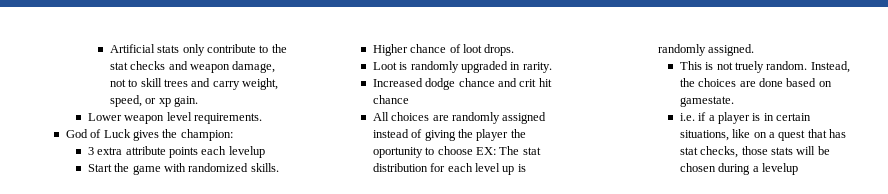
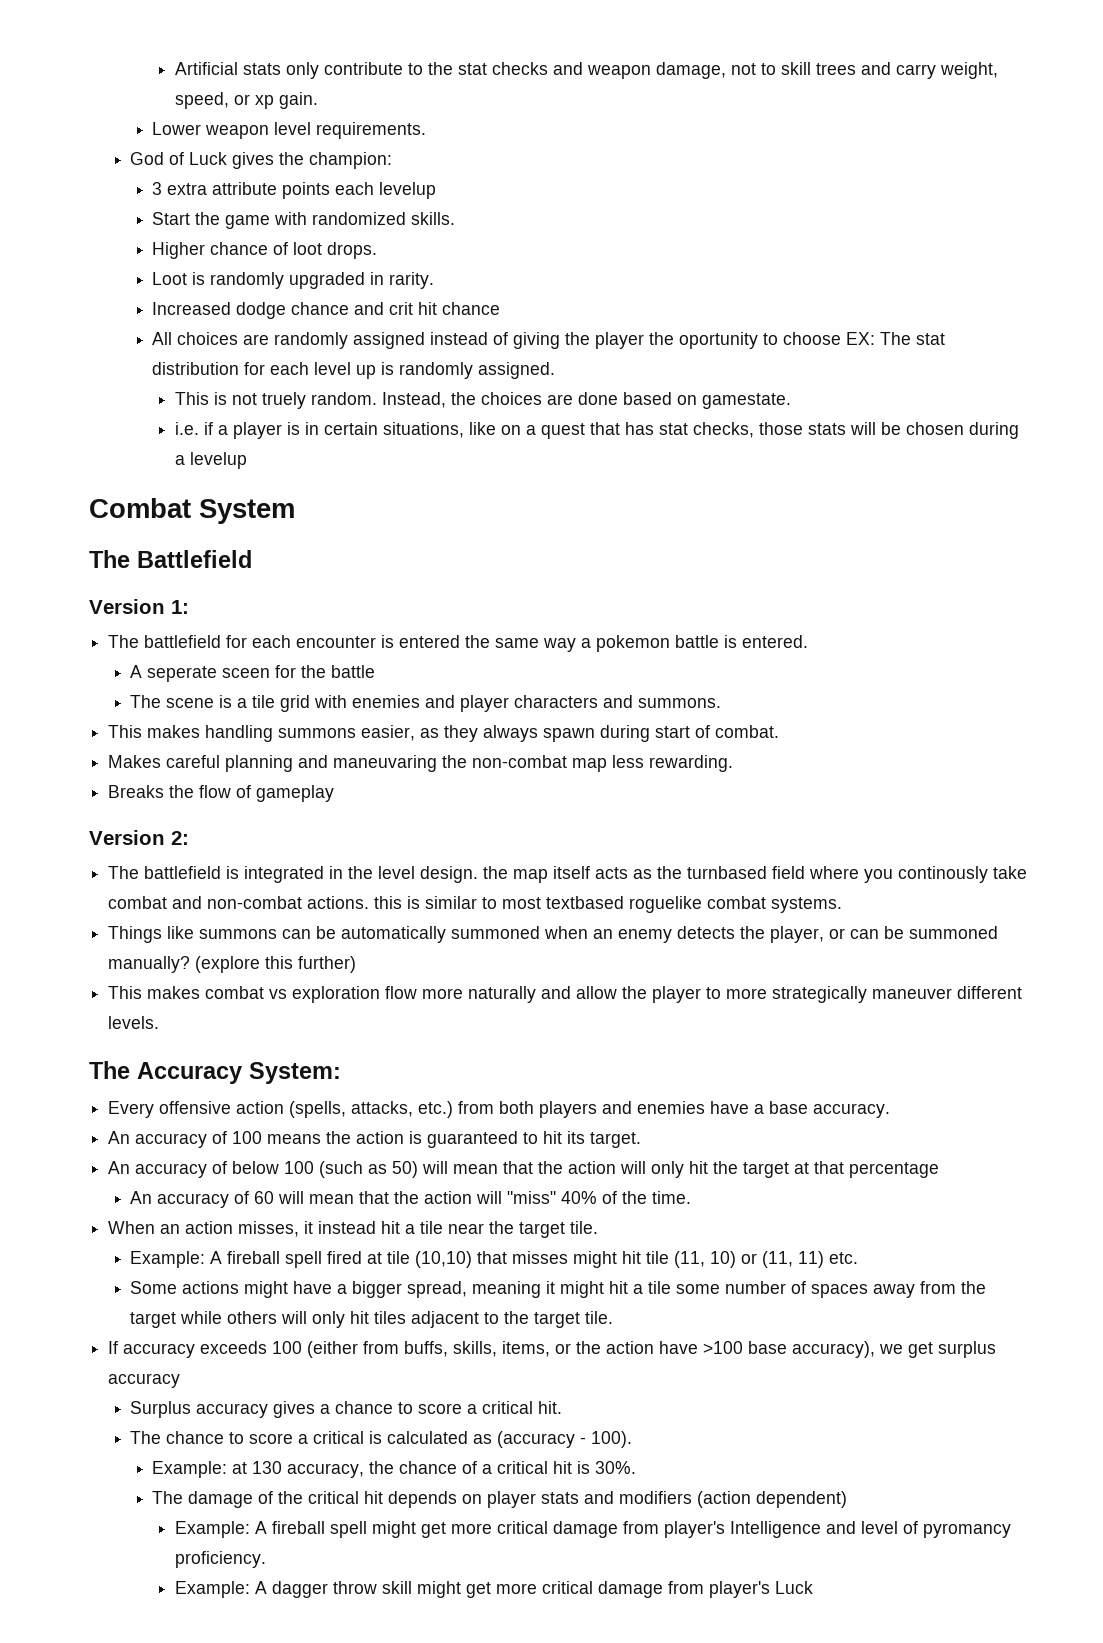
(798, 169) none -> [89,498,295,524] [89,550,252,568] [89,599,189,614] [108,635,809,652] [130,665,376,682] [130,695,722,712] [108,725,780,742] [108,755,734,772] [108,785,335,802] [89,830,189,845] [108,866,1028,883] [108,896,843,913] [108,926,999,943] [108,956,357,973] [108,986,1023,1003] [108,1016,160,1029] [89,1061,341,1084] [108,1101,891,1118] [108,1131,642,1148] [108,1161,940,1178] [130,1191,692,1208] [108,1221,599,1238] [130,1251,859,1268] [130,1281,987,1298] [130,1311,614,1328] [108,1341,997,1358] [108,1373,181,1388] [130,1401,563,1418] [130,1431,633,1448] [152,1461,637,1478] [152,1491,848,1508] [174,1521,1011,1538] [174,1551,266,1568] [174,1581,813,1598] // Combat System // The Battlefield // Version 1: // The battlefield for each encounter is entered the same way a pokemon battle is entered. // A seperate sceen for the battle // The scene is a tile grid with enemies and player characters and summons. // This makes handling summons easier, as they always spawn during start of combat. // Makes careful planning and maneuvaring the non-combat map less rewarding. // Breaks the flow of gameplay // Version 2: // The battlefield is integrated in the level design. the map itself acts as the turnbased field where you continously take combat and non-combat actions. this is similar to most textbased roguelike combat systems. // Things like summons can be automatically summoned when an enemy detects the player, or can be summoned manually? (explore this further) // This makes combat vs exploration flow more naturally and allow the player to more strategically maneuver different levels. // The Accuracy System: // Every offensive action (spells, attacks, etc.) from both players and enemies have a base accuracy. // An accuracy of 100 means the action is guaranteed to hit its target. // An accuracy of below 100 (such as 50) will mean that the action will only hit the target at that percentage // An accuracy of 60 will mean that the action will "miss" 40% of the time. // When an action misses, it instead hit a tile near the target tile. // Example: A fireball spell fired at tile (10,10) that misses might hit tile (11, 10) or (11, 11) etc. // Some actions might have a bigger spread, meaning it might hit a tile some number of spaces away from the target while others will only hit tiles adjacent to the target tile. // If accuracy exceeds 100 (either from buffs, skills, items, or the action have >100 base accuracy), we get surplus accuracy // Surplus accuracy gives a chance to score a critical hit. // The chance to score a critical is calculated as (accuracy - 100). // Example: at 130 accuracy, the chance of a critical hit is 30%. // The damage of the critical hit depends on player stats and modifiers (action dependent) // Example: A fireball spell might get more critical damage from player's Intelligence and level of pyromancy proficiency. // Example: A dagger throw skill might get more critical damage from player's Luck

